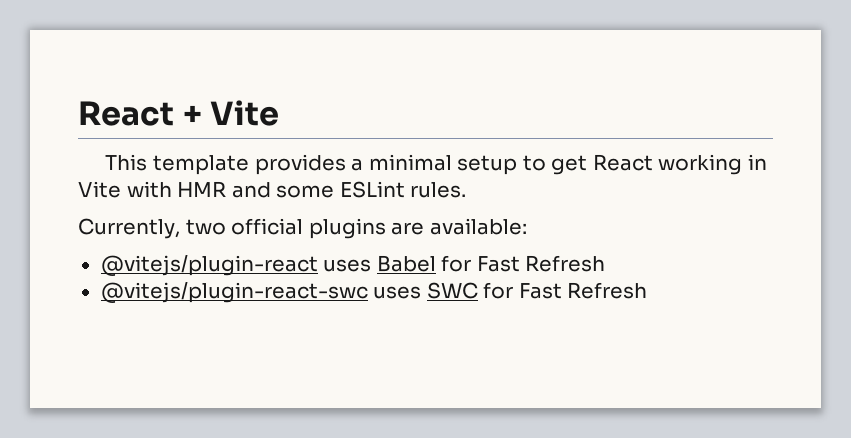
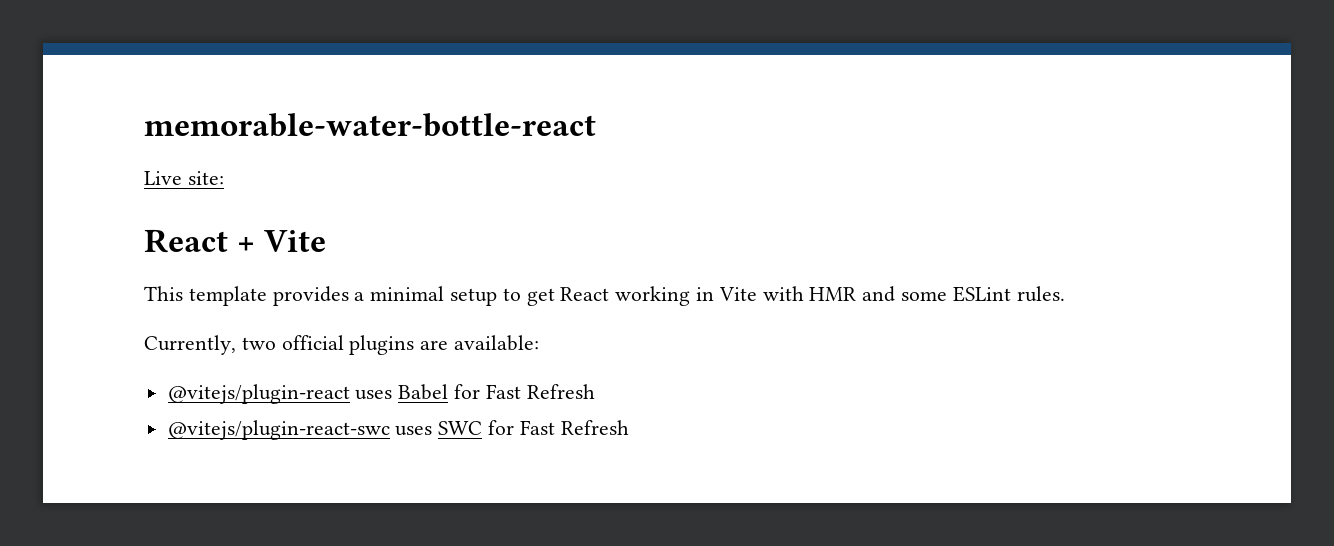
(78, 113) none -> [144,113,596,137] [144,171,224,185] memorable-water-bottle-react // Live site: //

